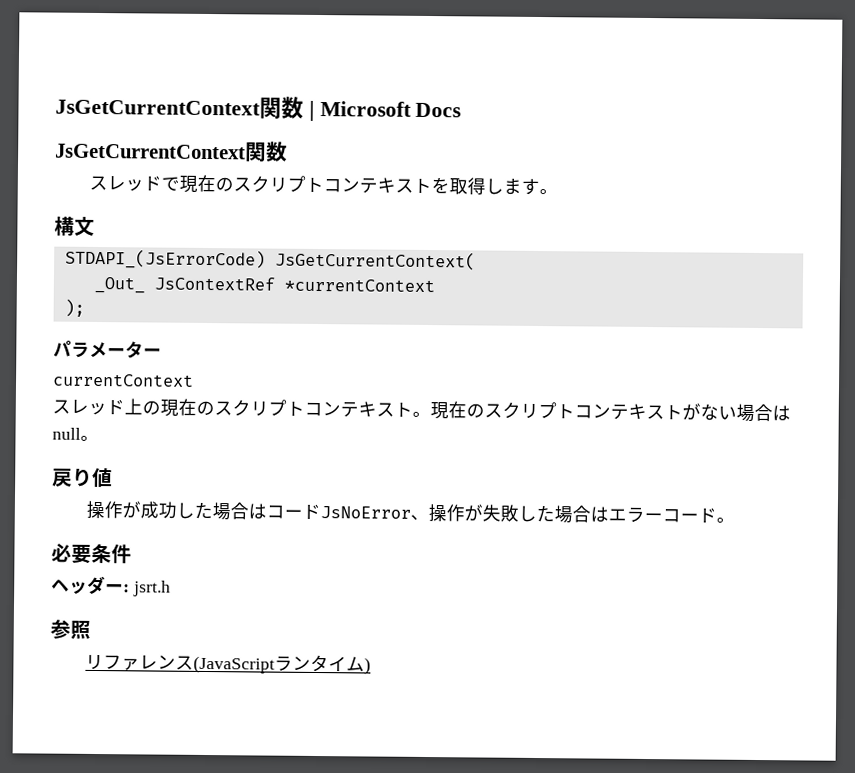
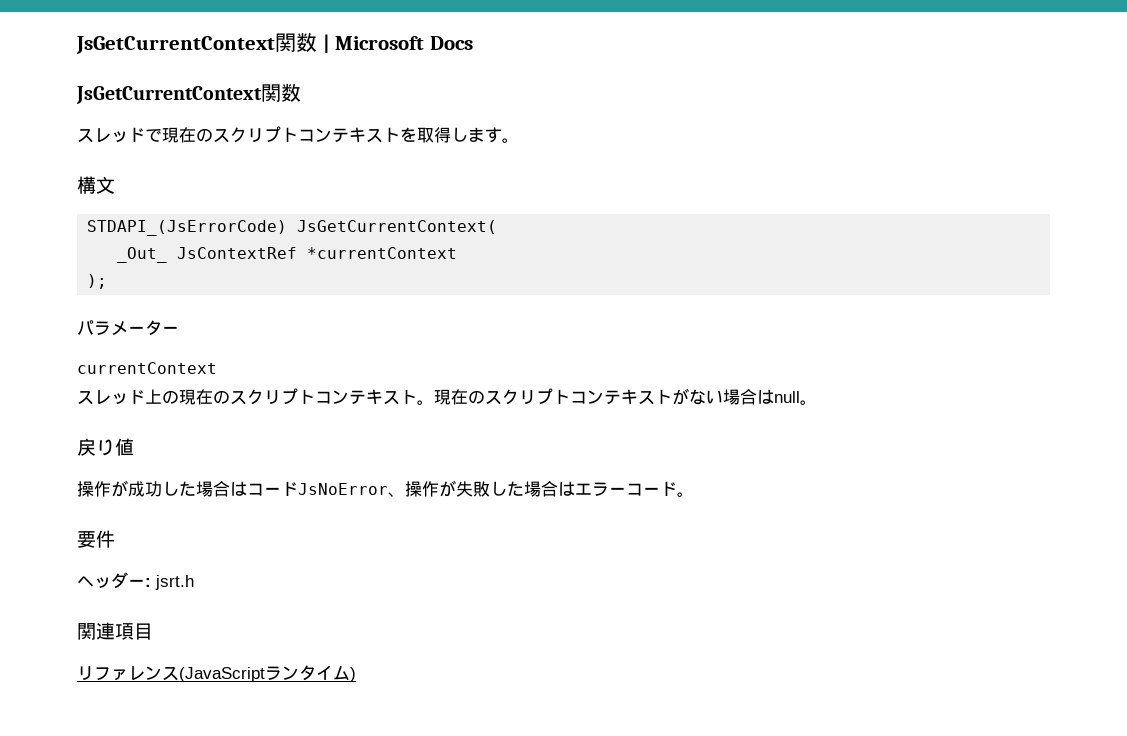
[51,543,112,564] 必要条 -> [77,531,96,548] 要
[50,619,91,639] 参照 -> [77,622,153,640] 関連項目

